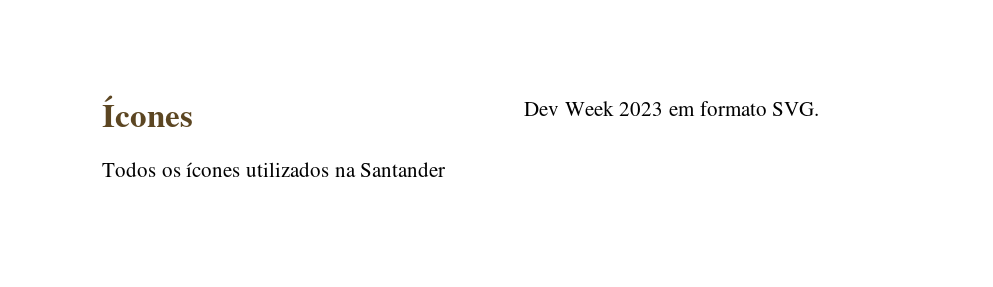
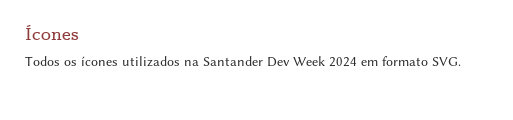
[619,102,664,116] 2023 -> [329,57,357,67] 2024

